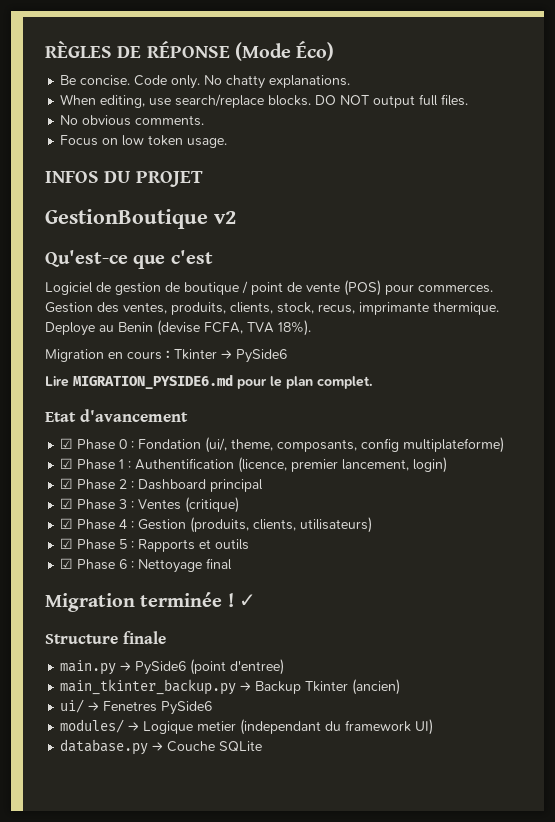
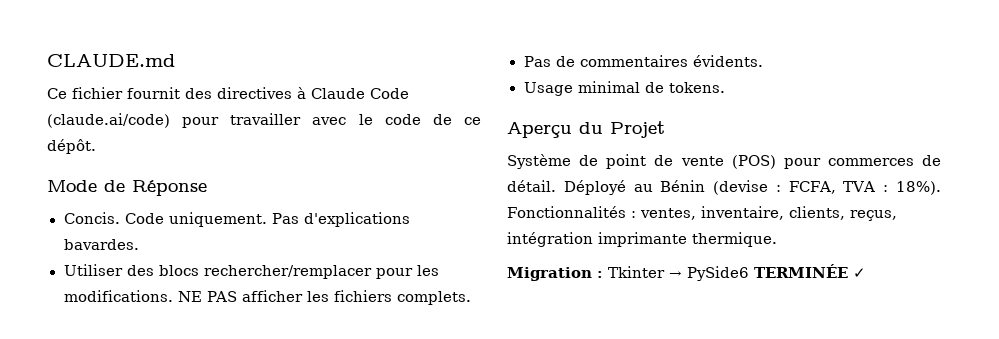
[45,40,335,61] [60,75,351,89] [60,94,469,108] [60,115,205,126] [60,135,228,148] [45,171,203,187] [45,209,236,229] [45,250,213,269] [45,281,248,295] RÈGLES DE RÉPONSE (Mode Éco) // Be concise. Code only. No chatty explanations. // When editing, use search/replace blocks. DO NOT output full files. // No obvious comments. // Focus on low token usage. // INFOS DU PROJET // GestionBoutique v2 // Qu'est-ce que c'est // Logiciel de gestion de boutique / -> [47,54,175,67] [47,87,409,99] [47,113,482,128] [47,139,96,154] [47,180,207,196] [63,212,410,227] [63,239,139,250] [63,264,439,279] [63,290,472,305] [523,55,763,67] [523,81,725,96] [507,121,665,138] [507,154,599,169] CLAUDE.md // Ce fichier fournit des directives à Claude Code (claude.ai/code) pour travailler avec le code de ce dépôt. // Mode de Réponse // Concis. Code uniquement. Pas d'explications bavardes. // Utiliser des blocs rechercher/remplacer pour les modifications. NE PAS afficher les fichiers complets. // Pas de commentaires évidents. // Usage minimal de tokens. // Aperçu du Projet // Système de
[418,284,493,293] [45,302,499,315] [45,320,311,336] [45,349,162,362] commerces. Gestion des ventes, produits, clients, stock, recus, imprimante thermique. Deploye au Benin (devise FCFA, TVA 18%). // Migration en cours -> [827,155,941,166] [507,180,941,195] [507,206,897,221] [507,232,777,247] [507,267,592,281] commerces de détail. Déployé au Bénin (devise : FCFA, TVA : 18%). Fonctionnalités : ventes, inventaire, clients, reçus, intégration imprimante thermique. // Migration
[45,374,373,389] [45,409,188,422] [60,437,505,453] [60,457,448,473] [60,478,264,492] [60,497,240,513] [60,517,373,533] [60,538,250,552] [60,558,233,573] [45,592,256,612] [45,631,166,644] [60,659,285,675] [60,679,401,695] [60,699,213,715] [60,719,434,735] [60,739,263,755] // Lire MIGRATION_PYSIDE6.md pour le plan complet. // Etat d'avancement // ☑ Phase 0 : Fondation (ui/, theme, composants, config multiplateforme) // ☑ Phase 1 : Authentification (licence, premier lancement, login) // ☑ Phase 2 : Dashboard principal // ☑ Phase 3 : Ventes (critique) // ☑ Phase 4 : Gestion (produits, clients, utilisateurs) // ☑ Phase 5 : Rapports et outils // ☑ Phase 6 : Nettoyage final // Migration terminée ! ✓ // Structure finale // main.py → PySide6 (point d'entree) // main_tkinter_backup.py → Backup Tkinter (ancien) // ui/ → Fenetres PySide6 // modules/ → Logique metier (independant du framework UI) // database.py → Couche SQLite -> [754,264,866,278] TERMINÉE ✓

